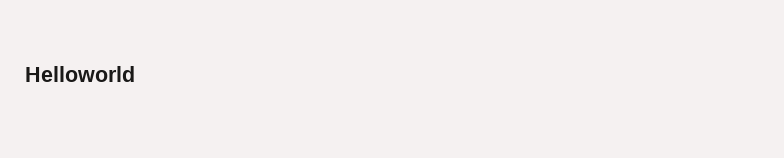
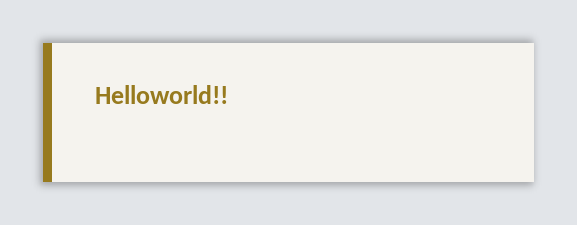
[25,66,135,82] Helloworld -> [95,85,228,104] Helloworld!!

